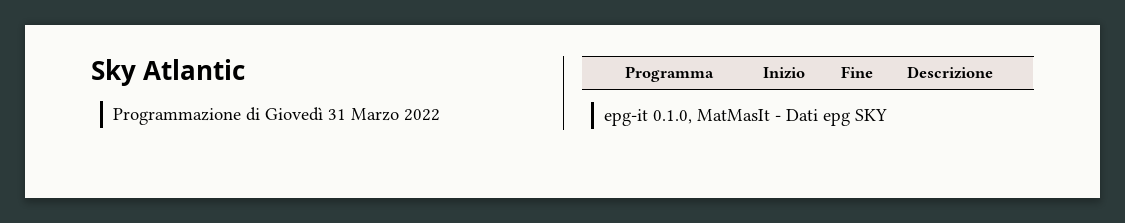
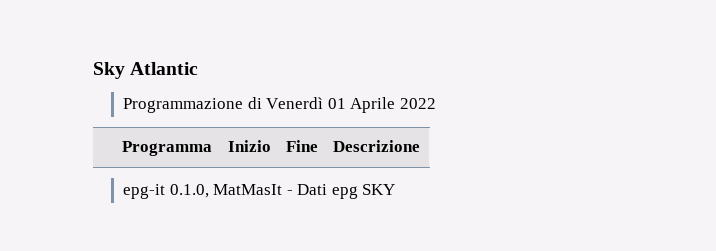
[265,107,400,121] Giovedì 31 Marzo -> [266,97,396,113] Venerdì 01 Aprile

